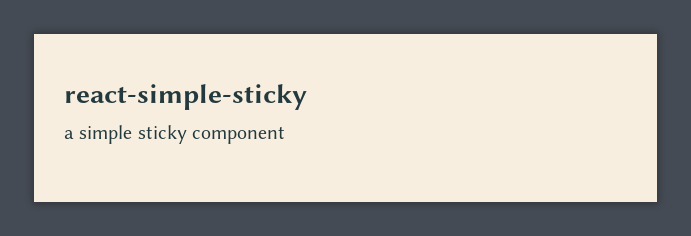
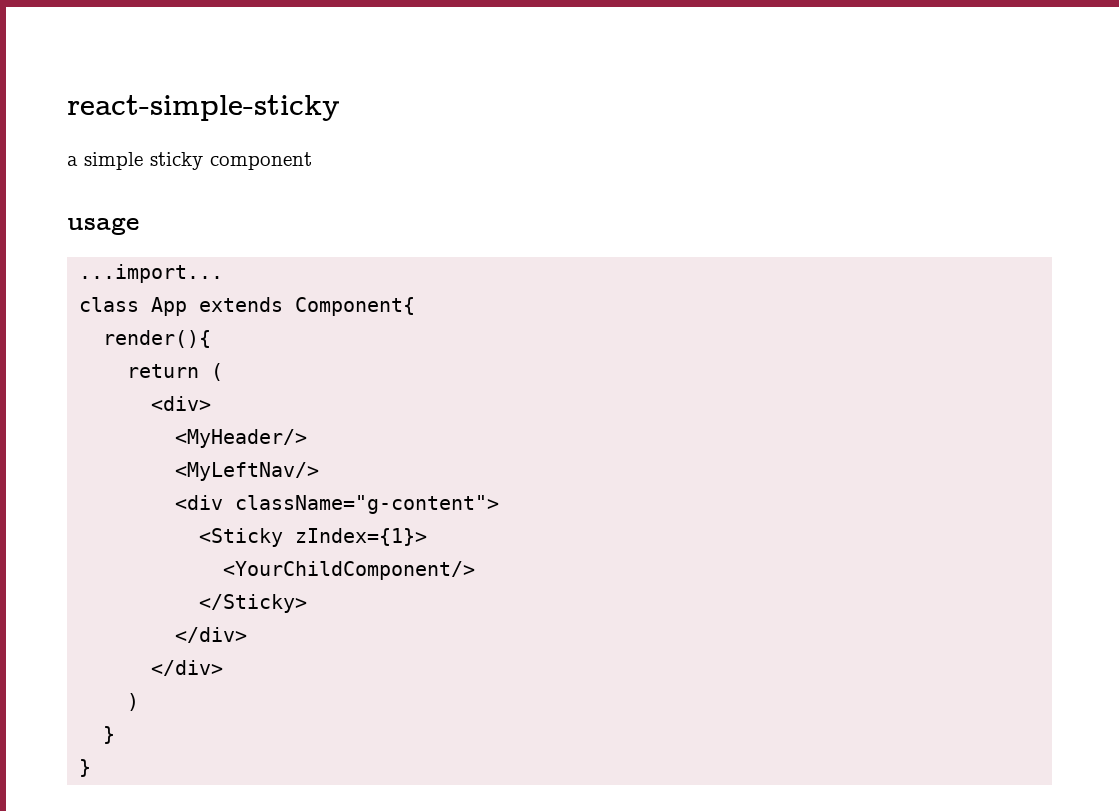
(286, 135) none -> [67,217,139,235] [79,264,224,283] [79,297,416,316] [103,330,212,348] [127,363,224,381] [151,396,212,411] [175,429,308,448] [175,462,320,481] [175,495,500,514] [199,528,428,547] [223,561,476,580] [199,594,308,613] [175,627,248,643] [151,660,224,676] [127,693,140,711] [103,726,116,744] [79,759,92,777] // usage // ...import... // class App extends Component{ // render(){ // return ( // <div> // <MyHeader/> // <MyLeftNav/> // <div className="g-content"> // <Sticky zIndex={1}> // <YourChildComponent/> // </Sticky> // </div> // </div> // ) // } // }

